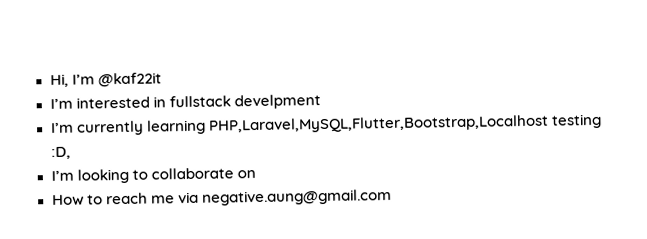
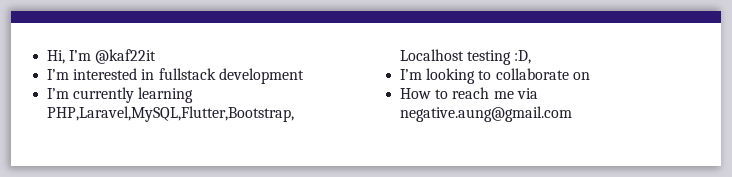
[233,94,321,110] develpment -> [218,68,304,84] development

